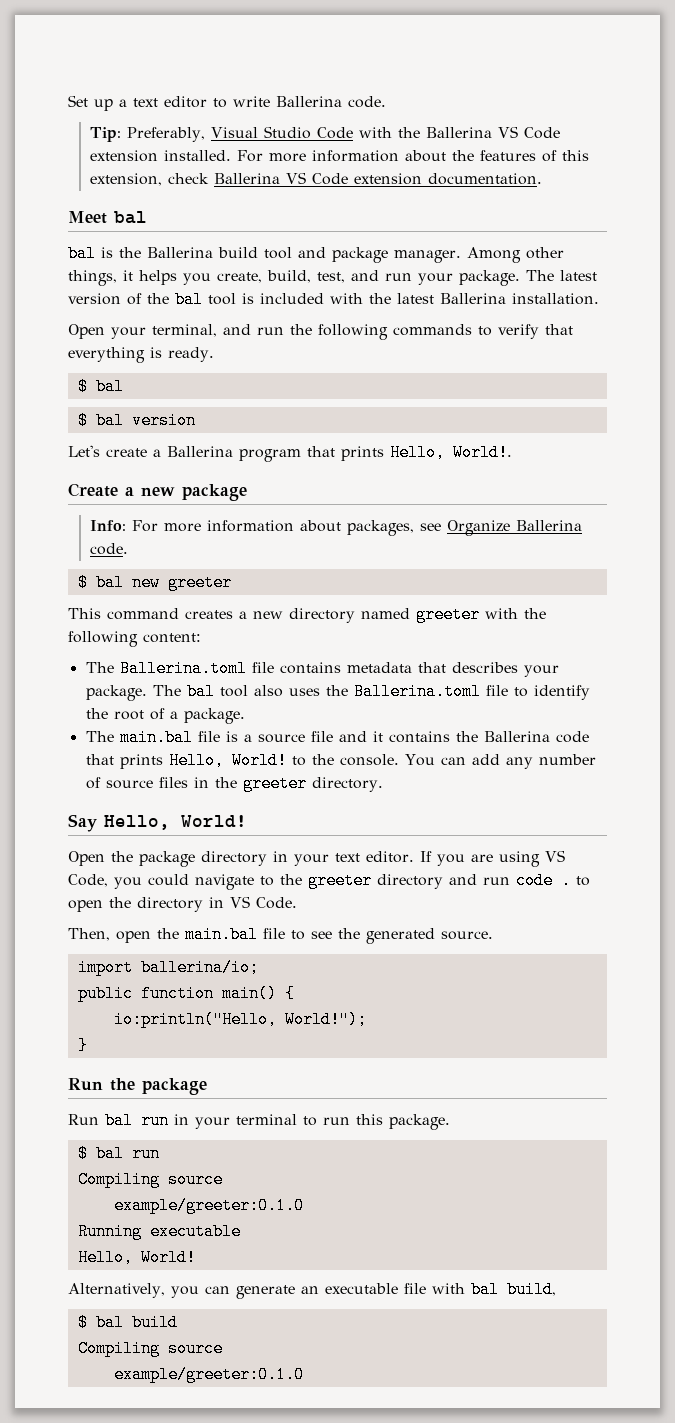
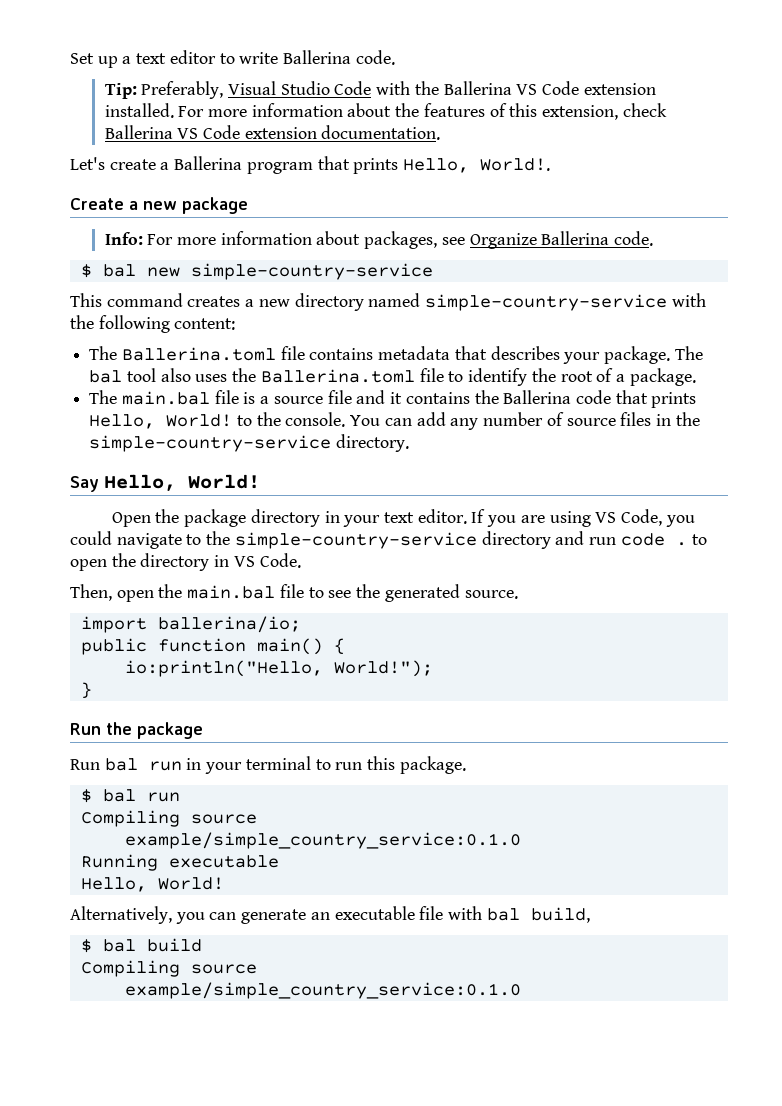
[68,211,147,224] [68,245,564,263] [68,270,597,286] [68,291,599,308] [68,324,573,340] [68,347,214,363] [77,378,124,395] [77,412,196,429] // Meet bal // bal is the Ballerina build tool and package manager. Among other things, it helps you create, build, test, and run your package. The latest version of the bal tool is included with the latest Ballerina installation. // Open your terminal, and run the following commands to verify that everything is ready. // $ bal // $ bal version -> (441, 132) none
[167,574,232,591] greeter -> [190,263,433,280] simple-country-service
[416,606,480,623] greeter -> [425,294,668,311] simple-country-service
[242,775,307,792] greeter -> [89,435,332,452] simple-country-service
[308,872,372,889] greeter -> [234,532,477,549] simple-country-service
[113,1197,304,1214] example/greeter:0.1.0 -> [124,832,521,849] example/simple_country_service:0.1.0
[113,1366,304,1383] example/greeter:0.1.0 -> [124,982,521,999] example/simple_country_service:0.1.0

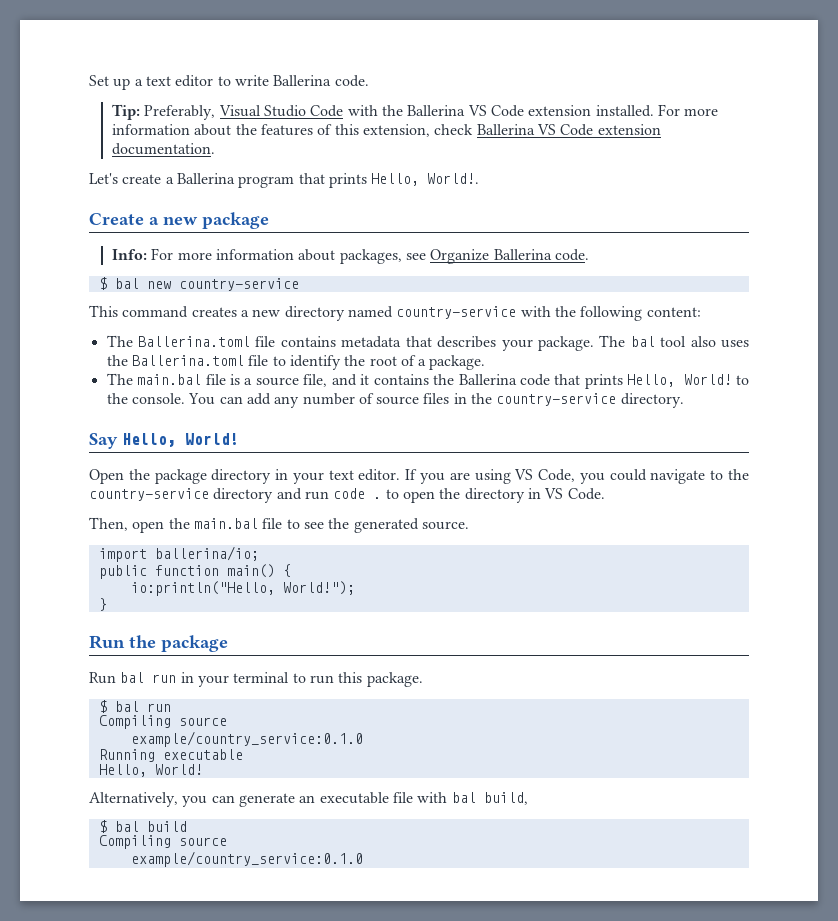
[190,263,433,280] simple-country-service -> [178,278,299,291] country-service
[425,294,668,311] simple-country-service -> [396,306,517,319] country-service
[327,390,352,404] file -> [303,374,328,387] file,
[89,435,332,452] simple-country-service -> [496,393,617,406] country-service
[234,532,477,549] simple-country-service -> [89,488,209,501] country-service
[124,832,521,849] example/simple_country_service:0.1.0 -> [130,731,363,747] example/country_service:0.1.0
[124,982,521,999] example/simple_country_service:0.1.0 -> [130,851,363,867] example/country_service:0.1.0

